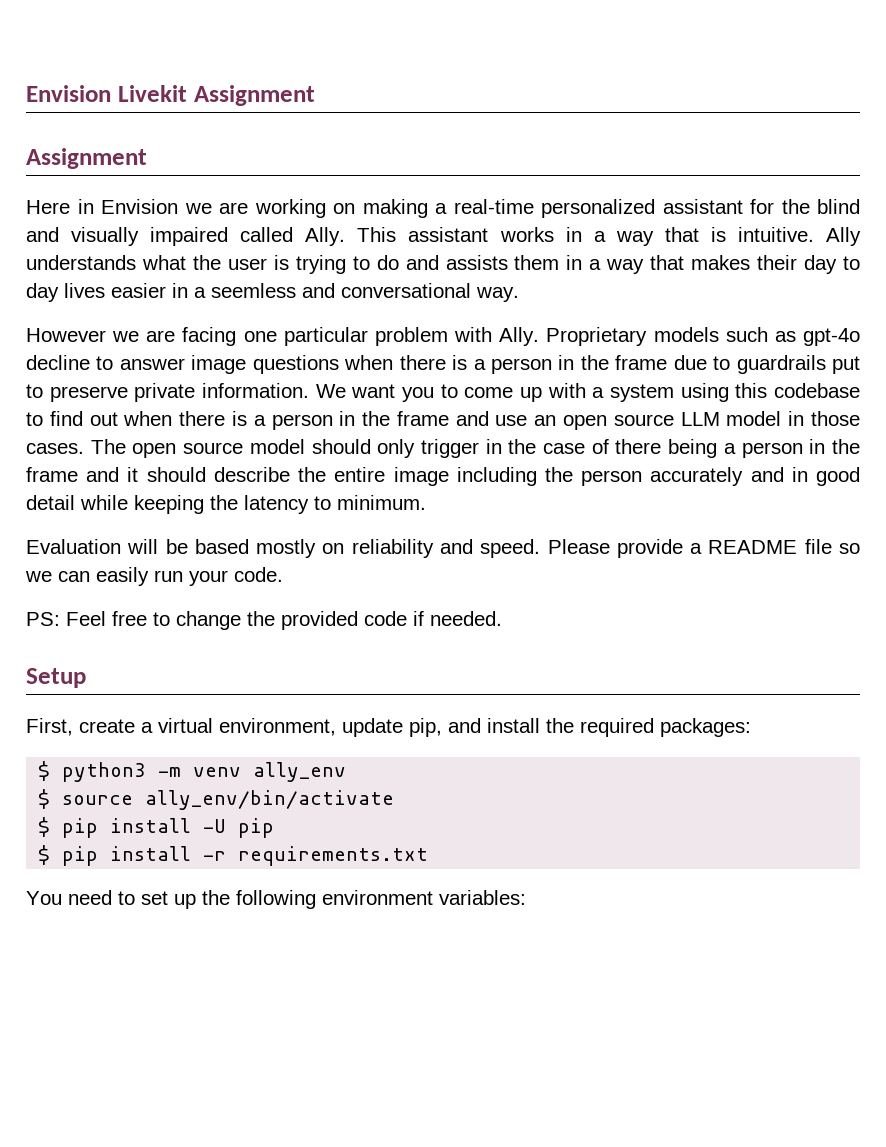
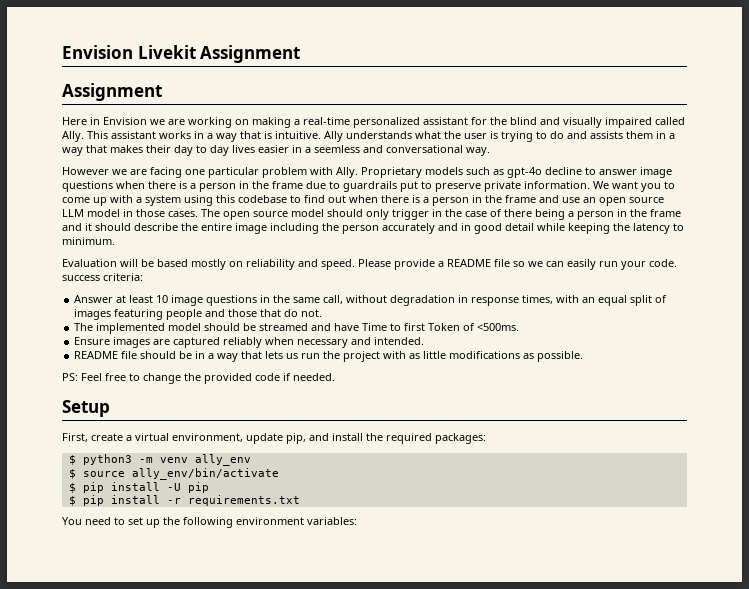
(283, 574) none -> [62,273,143,281] [74,295,668,306] [74,309,323,320] [74,323,520,334] [74,337,425,348] [74,351,584,362] success criteria: // Answer at least 10 image questions in the same call, without degradation in response times, with an equal split of images featuring people and those that do not. // The implemented model should be streamed and have Time to first Token of <500ms. // Ensure images are captured reliably when necessary and intended. // README file should be in a way that lets us run the project with as little modifications as possible.

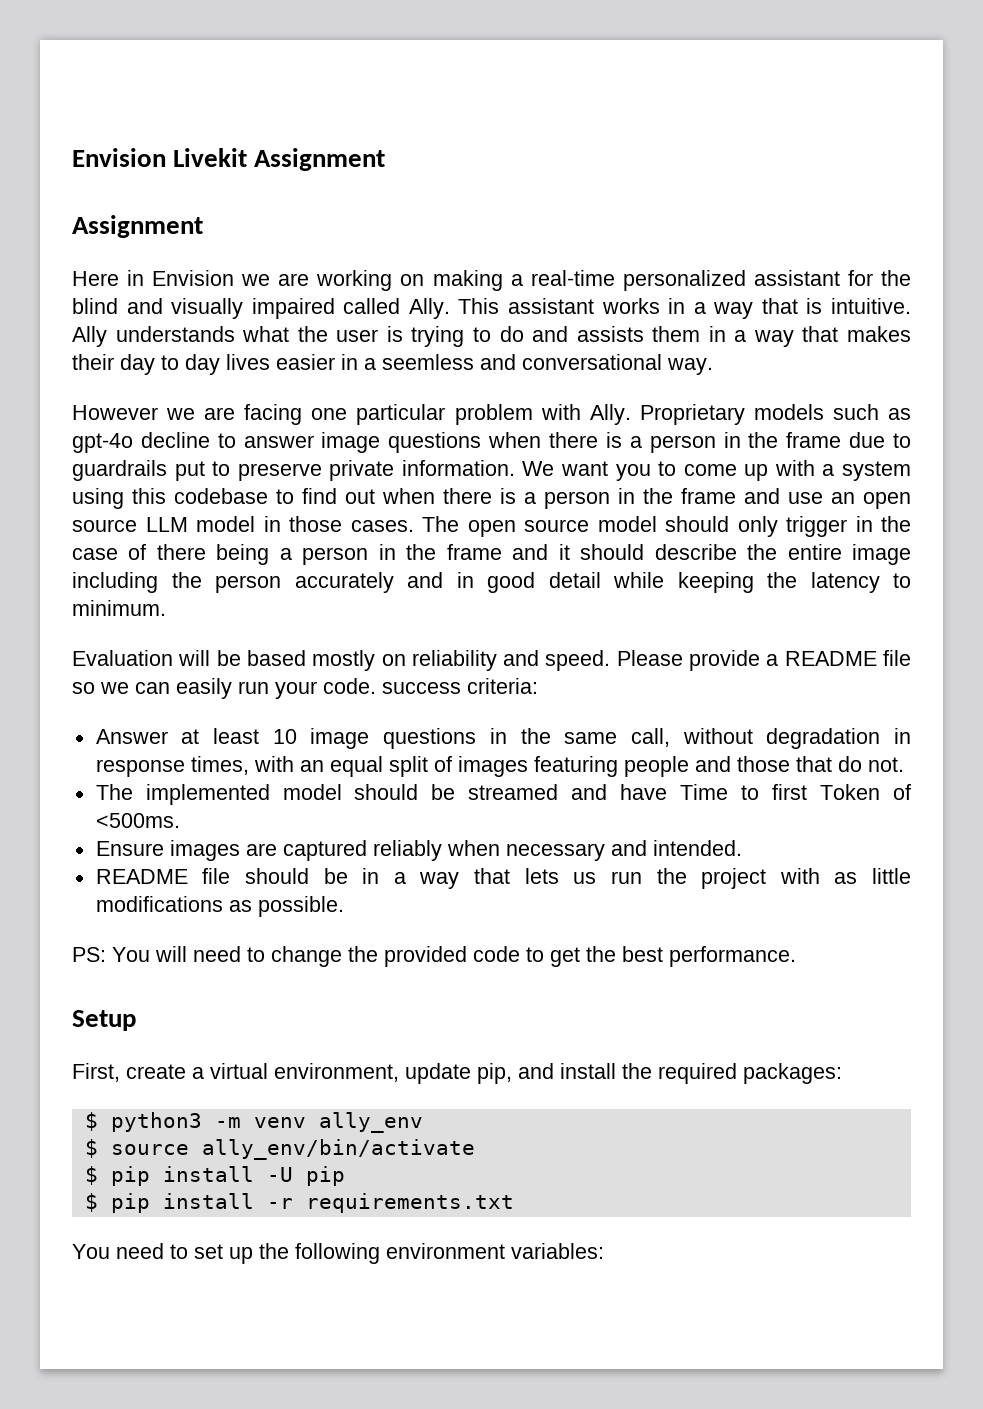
[81,373,126,381] Feel free -> [112,946,241,962] You will need
[283,373,335,381] if needed. -> [526,946,796,967] to get the best performance.

